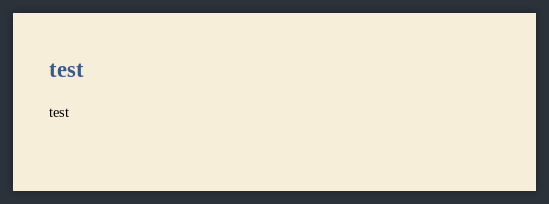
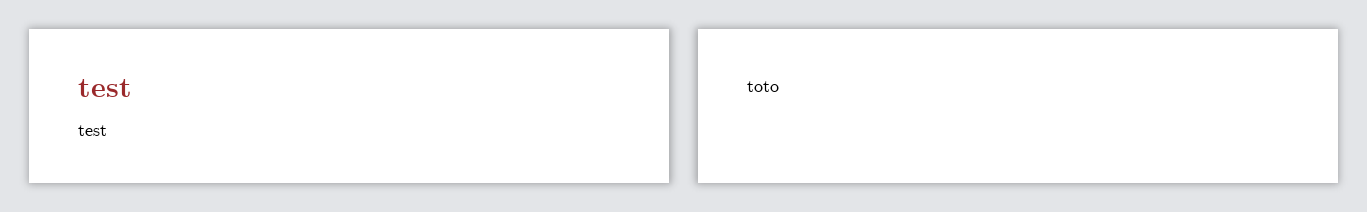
(69, 112) none -> [747,81,779,92] // toto

